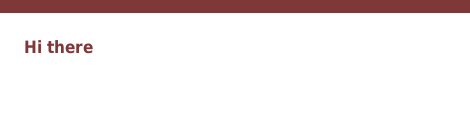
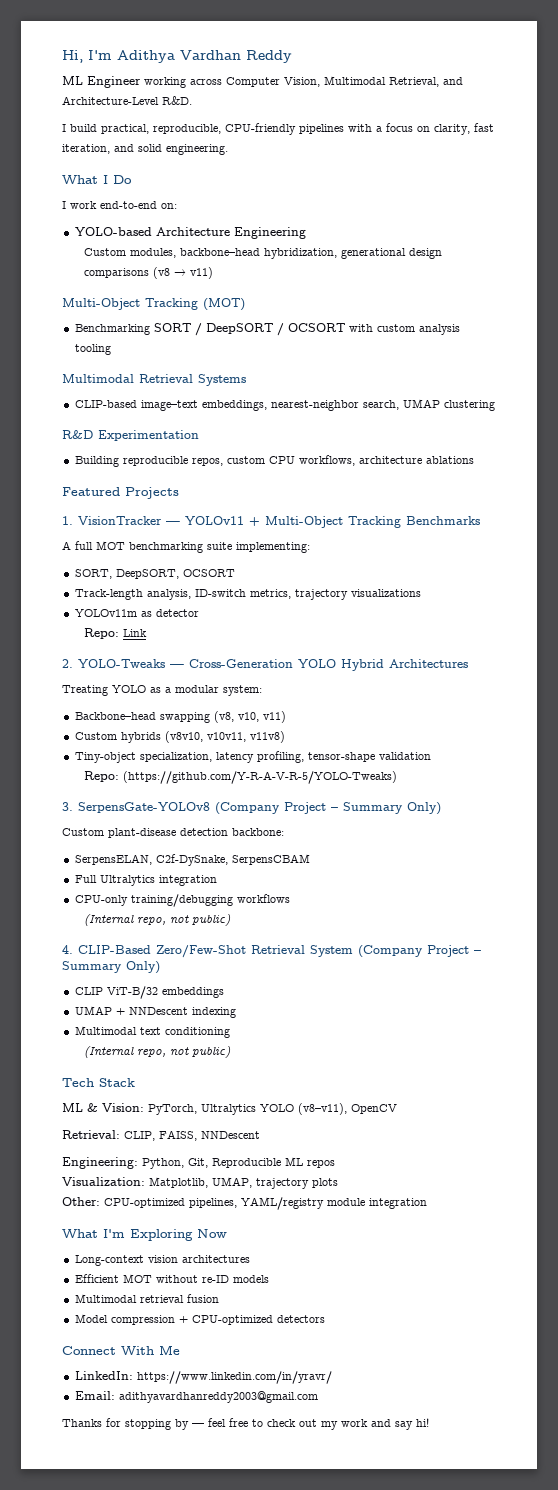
[24,40,93,54] Hi there -> [62,50,292,63] [62,76,463,88] [62,96,192,105] [62,123,494,135] [62,144,228,155] [62,175,132,184] [62,201,177,209] [74,227,306,239] [83,248,442,259] [83,267,213,279] [62,298,245,311] [74,323,460,336] [74,344,111,355] [62,374,246,386] [74,399,495,411] [62,430,199,441] [74,455,474,467] [62,487,179,499] [62,516,480,528] [62,541,310,553] [74,569,235,579] [74,589,421,600] [74,609,199,617] [83,628,147,639] [62,659,468,671] [62,685,262,696] [74,711,286,723] [74,731,285,743] [74,751,431,763] [83,771,397,784] [62,802,441,815] [62,828,284,838] [74,854,310,866] [74,875,217,886] [74,894,290,907] [83,914,231,926] [62,945,481,958] [62,961,160,974] [74,986,224,999] [74,1006,236,1018] [74,1026,230,1038] [83,1046,231,1058] [62,1078,135,1087] [62,1103,397,1115] [62,1130,260,1141] [62,1157,335,1169] [62,1177,338,1189] [62,1197,427,1210] [62,1229,227,1241] [74,1255,250,1266] [74,1274,269,1283] [74,1294,219,1303] [74,1314,325,1325] [62,1345,180,1355] [74,1371,332,1384] [74,1391,318,1403] [62,1418,429,1430] Hi, I'm Adithya Vardhan Reddy // ML Engineer working across Computer Vision, Multimodal Retrieval, and Architecture-Level R&D. // I build practical, reproducible, CPU-friendly pipelines with a focus on clarity, fast iteration, and solid engineering. // What I Do // I work end-to-end on: // YOLO-based Architecture Engineering // Custom modules, backbone–head hybridization, generational design comparisons (v8 → v11) // Multi-Object Tracking (MOT) // Benchmarking SORT / DeepSORT / OCSORT with custom analysis tooling // Multimodal Retrieval Systems // CLIP-based image–text embeddings, nearest-neighbor search, UMAP clustering // R&D Experimentation // Building reproducible repos, custom CPU workflows, architecture ablations // Featured Projects // 1. VisionTracker — YOLOv11 + Multi-Object Tracking Benchmarks // A full MOT benchmarking suite implementing: // SORT, DeepSORT, OCSORT // Track-length analysis, ID-switch metrics, trajectory visualizations // YOLOv11m as detector // Repo: Link // 2. YOLO-Tweaks — Cross-Generation YOLO Hybrid Architectures // Treating YOLO as a modular system: // Backbone–head swapping (v8, v10, v11) // Custom hybrids (v8v10, v10v11, v11v8) // Tiny-object specialization, latency profiling, tensor-shape validation // Repo: (https://github.com/Y-R-A-V-R-5/YOLO-Tweaks) // 3. SerpensGate-YOLOv8 (Company Project – Summary Only) // Custom plant-disease detection backbone: // SerpensELAN, C2f-DySnake, SerpensCBAM // Full Ultralytics integration // CPU-only training/debugging workflows // (Internal repo, not public) // 4. CLIP-Based Zero/Few-Shot Retrieval System (Company Project – Summary Only) // CLIP ViT-B/32 embeddings // UMAP + NNDescent indexing // Multimodal text conditioning // (Internal repo, not public) // Tech Stack // ML & Vision: PyTorch, Ultralytics YOLO (v8–v11), OpenCV // Retrieval: CLIP, FAISS, NNDescent // Engineering: Python, Git, Reproducible ML repos // Visualization: Matplotlib, UMAP, trajectory plots // Other: CPU-optimized pipelines, YAML/registry module integration // What I'm Exploring Now // Long-context vision architectures // Efficient MOT without re-ID models // Multimodal retrieval fusion // Model compression + CPU-optimized detectors // Connect With Me // LinkedIn: https://www.linkedin.com/in/yravr/ // Email: adithyavardhanreddy2003@gmail.com // Thanks for stopping by — feel free to check out my work and say hi!

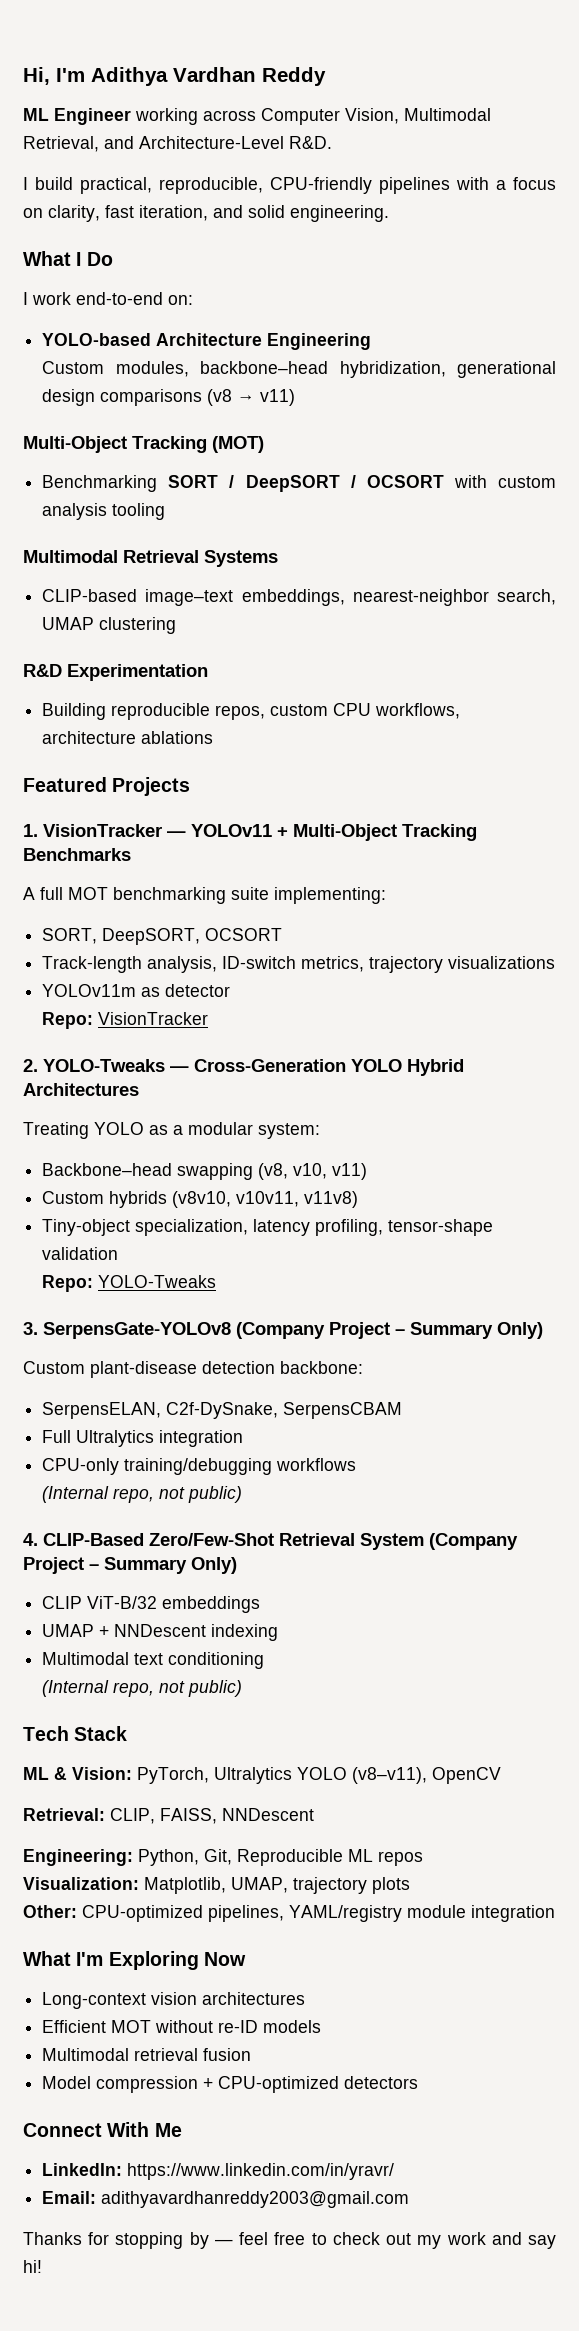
[122,629,147,637] Link -> [98,1012,209,1025] VisionTracker
[122,771,397,784] (https://github.com/Y-R-A-V-R-5/YOLO-Tweaks) -> [98,1275,217,1288] YOLO-Tweaks

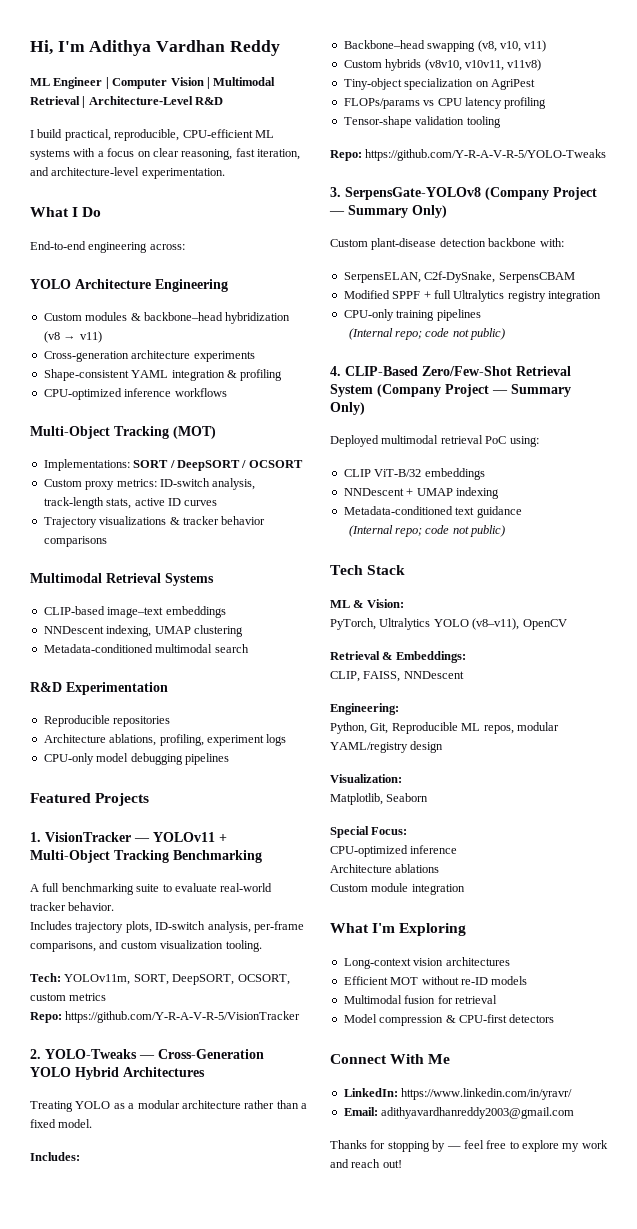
[135,108,491,125] [23,136,332,152] working across Computer Vision, Multimodal Retrieval, and Architecture-Level R&D. -> [105,77,276,89] [30,96,224,108] | Computer Vision | Multimodal Retrieval | Architecture-Level R&D
[270,177,450,194] CPU-friendly pipelines -> [182,129,274,138] [30,149,70,160] CPU-efficient ML systems
[48,205,100,222] clarity, -> [152,148,233,160] clear reasoning,
[248,205,389,222] solid engineering. -> [51,167,225,179] architecture-level experimentation.
[23,292,193,305] [42,333,372,350] [42,361,556,378] [42,389,296,406] I work end-to-end on: // YOLO-based Architecture Engineering // Custom modules, backbone–head hybridization, generational design comparisons (v8 → v11) -> [30,241,185,253] [30,279,228,292] [43,312,291,324] [43,331,102,343] [43,350,255,362] [43,369,283,381] [43,388,227,400] End-to-end engineering across: // YOLO Architecture Engineering // Custom modules & backbone–head hybridization (v8 → v11) // Cross-generation architecture experiments // Shape-consistent YAML integration & profiling // CPU-optimized inference workflows
[42,475,158,492] Benchmarking -> [43,459,130,471] Implementations:
[453,475,556,488] [42,503,166,520] with custom analysis tooling -> [43,478,256,490] [43,497,218,509] [43,516,266,528] [43,536,107,547] // Custom proxy metrics: ID-switch analysis, track-length stats, active ID curves // Trajectory visualizations & tracker behavior comparisons
[241,589,556,606] embeddings, nearest-neighbor search, -> [165,606,226,618] [43,625,152,637] embeddings // NNDescent indexing,
(177, 625) none -> [43,644,249,653] // Metadata-conditioned multimodal search
[42,703,461,720] [42,731,214,744] Building reproducible repos, custom CPU workflows, architecture ablations -> [43,715,171,727] [43,734,287,746] [43,753,229,765] Reproducible repositories // Architecture ablations, profiling, experiment logs // CPU-only model debugging pipelines
[23,848,131,861] Benchmarks -> [173,850,262,863] Benchmarking
[68,887,108,900] MOT -> (60, 887) none
[274,887,386,904] [42,928,283,945] [42,956,556,973] [42,984,231,997] [42,1012,209,1029] implementing: // SORT, DeepSORT, OCSORT // Track-length analysis, ID-switch metrics, trajectory visualizations // YOLOv11m as detector // Repo: VisionTracker -> [162,883,273,892] [30,902,115,911] [30,921,304,933] [30,940,262,952] [30,973,290,985] [30,993,107,1001] [30,1011,301,1023] to evaluate real-world tracker behavior. // Includes trajectory plots, ID-switch analysis, per-frame comparisons, and custom visualization tooling. // Tech: YOLOv11m, SORT, DeepSORT, OCSORT, custom metrics // Repo: https://github.com/Y-R-A-V-R-5/VisionTracker
[258,1123,320,1139] system: -> [181,1100,307,1109] [30,1119,93,1128] [30,1152,80,1161] architecture rather than a fixed model. // Includes:
[135,1219,494,1236] specialization, latency profiling, tensor-shape -> [404,78,535,90] [343,97,547,109] [343,116,412,128] specialization on AgriPest // FLOPs/params vs CPU latency profiling // Tensor-shape
[42,1275,217,1292] // Repo: YOLO-Tweaks -> [466,116,501,128] [330,149,607,161] tooling // Repo: https://github.com/Y-R-A-V-R-5/YOLO-Tweaks
[395,1329,405,1335] – -> [329,211,345,215] —
[280,1361,363,1374] backbone: -> [488,238,564,247] backbone with:
[42,1430,155,1447] Full Ultralytics -> [343,290,546,302] Modified SPPF + full Ultralytics registry
[124,1458,357,1475] [42,1486,155,1503] training/debugging workflows // (Internal repo, -> [396,309,481,321] [348,328,450,340] training pipelines // (Internal repo; code
[89,1557,237,1574] [42,1596,261,1613] [42,1624,279,1641] [42,1652,265,1669] [42,1680,155,1697] – Summary Only) // CLIP ViT-B/32 embeddings // UMAP + NNDescent indexing // Multimodal text conditioning // (Internal repo, -> [492,384,571,397] [330,402,365,415] [330,435,539,447] [343,468,485,480] [343,487,499,499] [343,506,522,518] [348,525,450,537] — Summary Only) // Deployed multimodal retrieval PoC using: // CLIP ViT-B/32 embeddings // NNDescent + UMAP indexing // Metadata-conditioned text guidance // (Internal repo; code
(132, 1773) none -> (404, 603) //
[23,1808,105,1821] Retrieval: -> [330,651,466,663] Retrieval & Embeddings: //
(133, 1857) none -> (399, 709) //
[378,1851,423,1866] [23,1877,410,1894] [23,1905,402,1922] repos // Visualization: Matplotlib, UMAP, trajectory plots // Other: CPU-optimized pipelines, YAML/registry -> [483,722,559,734] [330,741,444,753] [330,774,402,783] [330,793,429,805] [330,826,408,838] [330,845,458,857] [330,864,440,873] [330,884,368,892] repos, modular YAML/registry design // Visualization: // Matplotlib, Seaborn // Special Focus: // CPU-optimized inference // Architecture ablations // Custom
[203,1952,246,1966] Now -> (467, 929) none
[134,2048,252,2061] retrieval fusion -> [404,995,497,1004] fusion for retrieval
[203,2076,340,2093] + CPU-optimized -> [445,1014,507,1023] & CPU-first
[332,2232,412,2245] check out -> [522,1140,559,1152] explore
[528,2235,556,2249] [23,2260,42,2273] say hi! -> [351,1159,402,1168] reach out!

